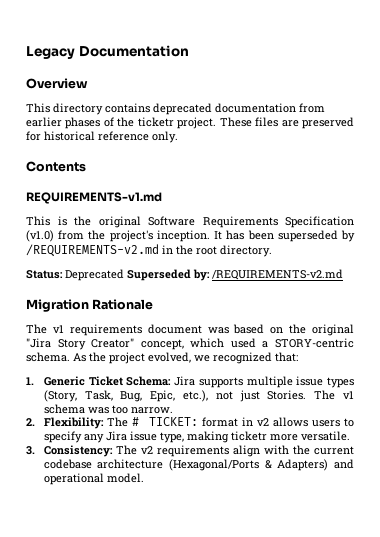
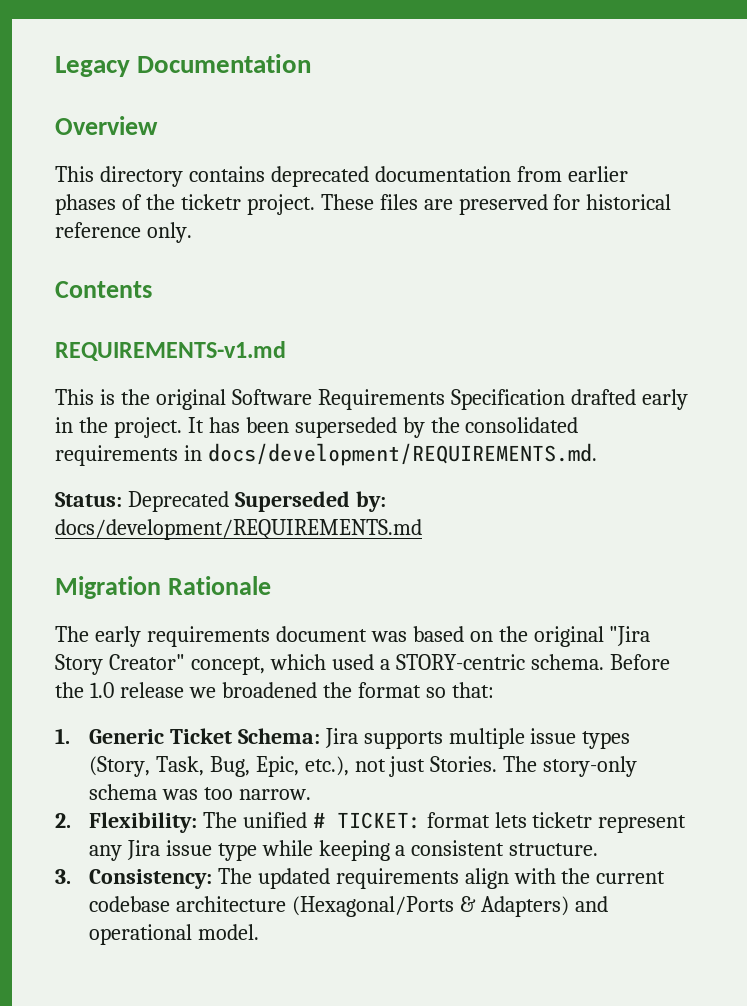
[26,230,210,242] (v1.0) from the project's inception. -> [570,389,688,410] [55,417,182,438] drafted early in the project.
[26,244,272,257] /REQUIREMENTS-v2.md in the root directory. -> [430,417,579,433] [55,443,597,466] the consolidated requirements in docs/development/REQUIREMENTS.md.
[212,269,343,280] /REQUIREMENTS-v2.md -> [55,519,422,540] docs/development/REQUIREMENTS.md
[52,325,64,333] v1 -> [94,626,141,647] early
[73,352,272,364] As the project evolved, we recognized -> [609,654,670,670] [55,682,446,698] Before the 1.0 release we broadened the format so
[342,391,354,399] v1 -> [543,756,638,777] story-only
(128, 422) none -> [242,812,307,828] unified
[241,417,354,427] [43,431,350,443] in v2 allows users to specify any Jira issue type, making ticketr more versatile. -> [494,812,687,833] [88,840,599,861] lets ticketr represent any Jira issue type while keeping a consistent structure.
[140,446,153,454] v2 -> [257,868,330,889] updated

